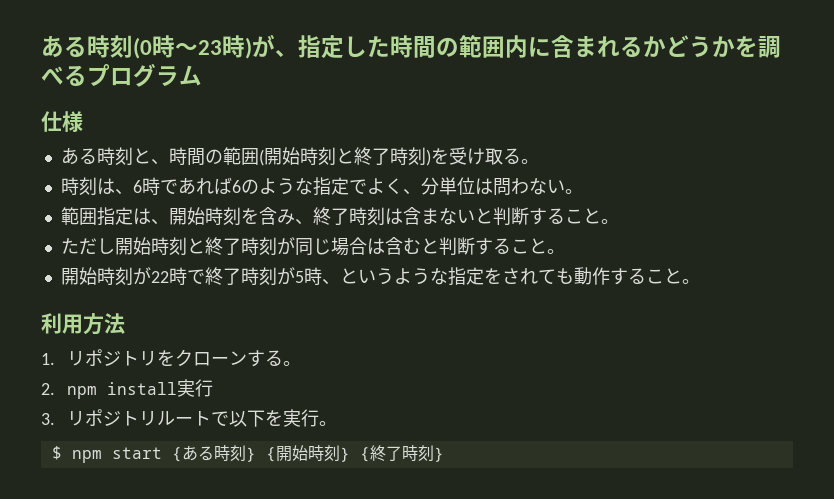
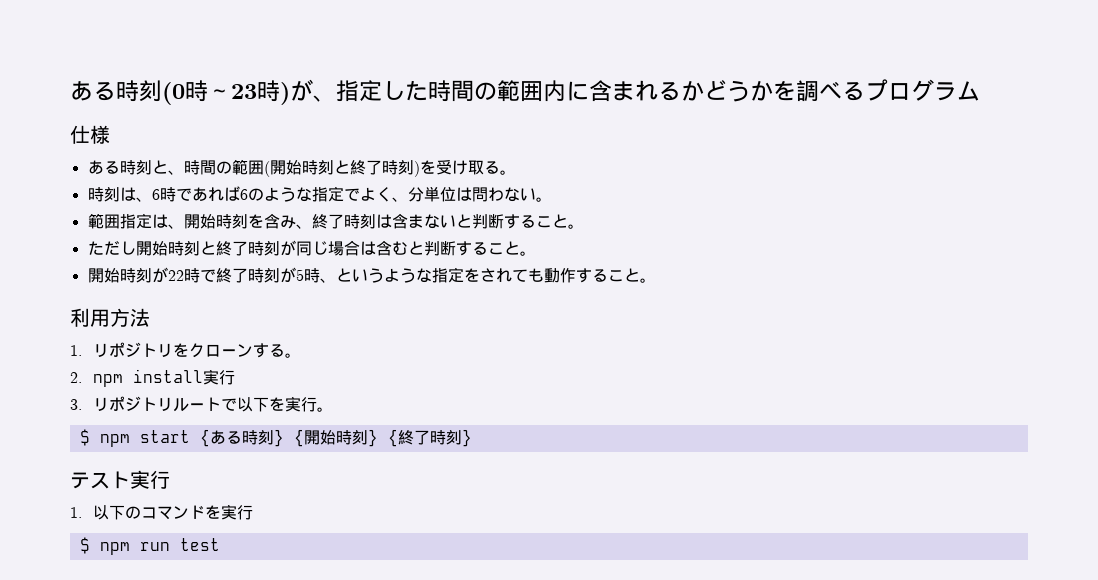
(444, 454) none -> [70,470,170,489] [70,504,254,520] [79,537,220,555] // テスト実行 // 1.以下のコマンドを実行 // $ npm run test

